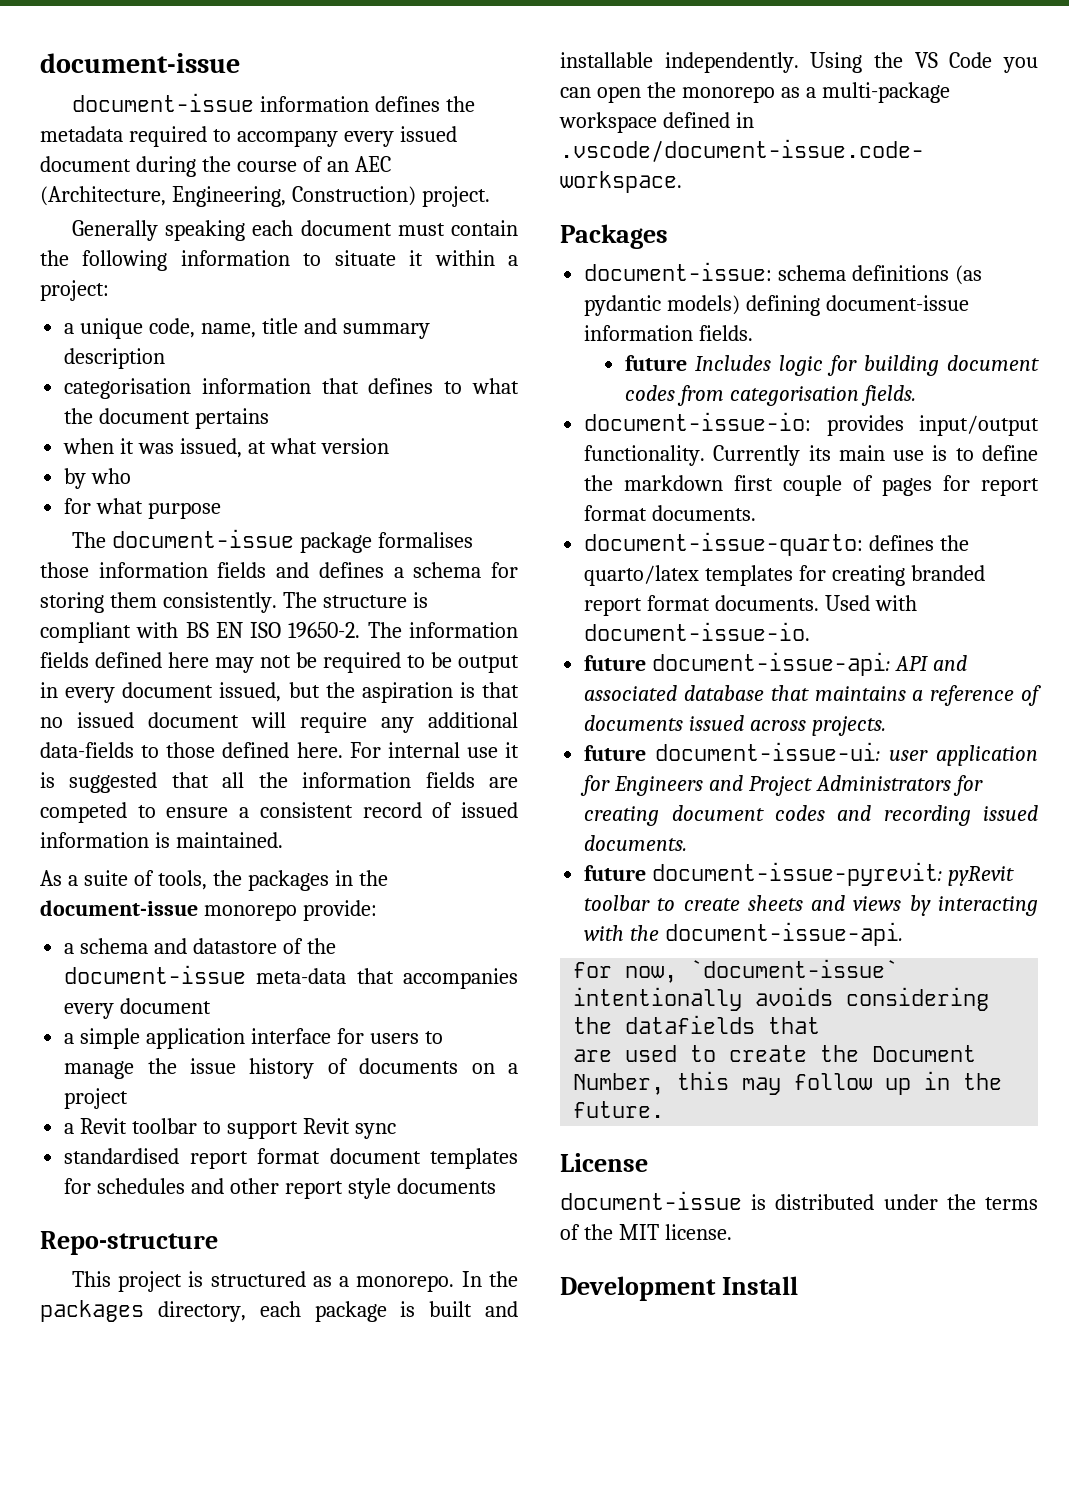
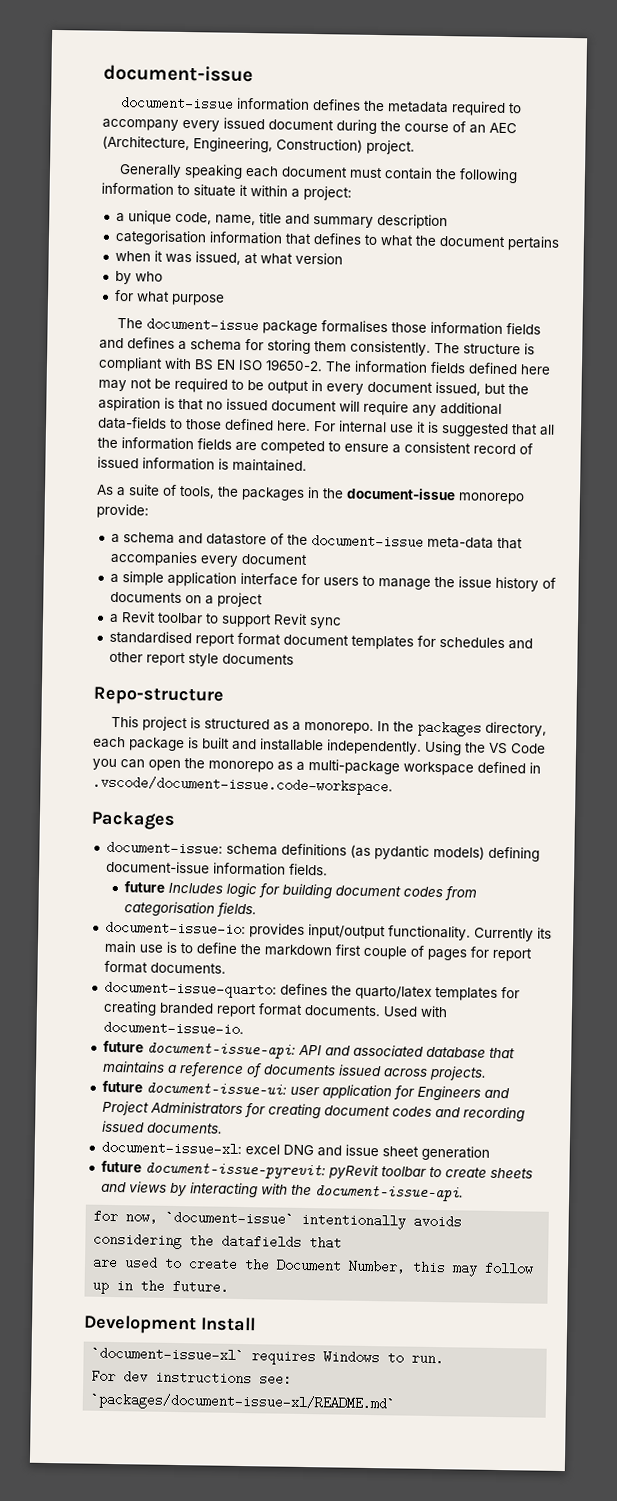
(688, 843) none -> [100,1140,490,1161] // document-issue-xl: excel DNG and issue sheet generation
[560,1153,648,1172] [560,1191,1038,1210] [560,1224,732,1240] [560,1276,798,1301] License // document-issue is distributed under the terms of the MIT license. // Development Install -> [83,1314,256,1335] [91,1346,445,1366] [91,1369,293,1386] [90,1392,396,1413] Development Install // `document-issue-xl` requires Windows to run. // For dev instructions see: `packages/document-issue-xl/README.md`

